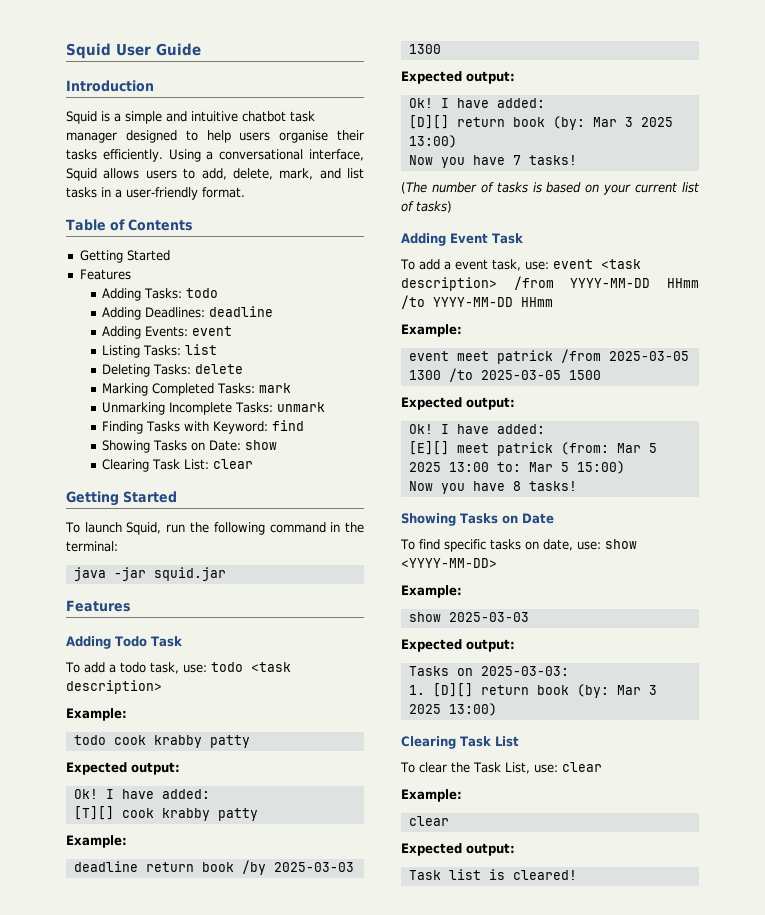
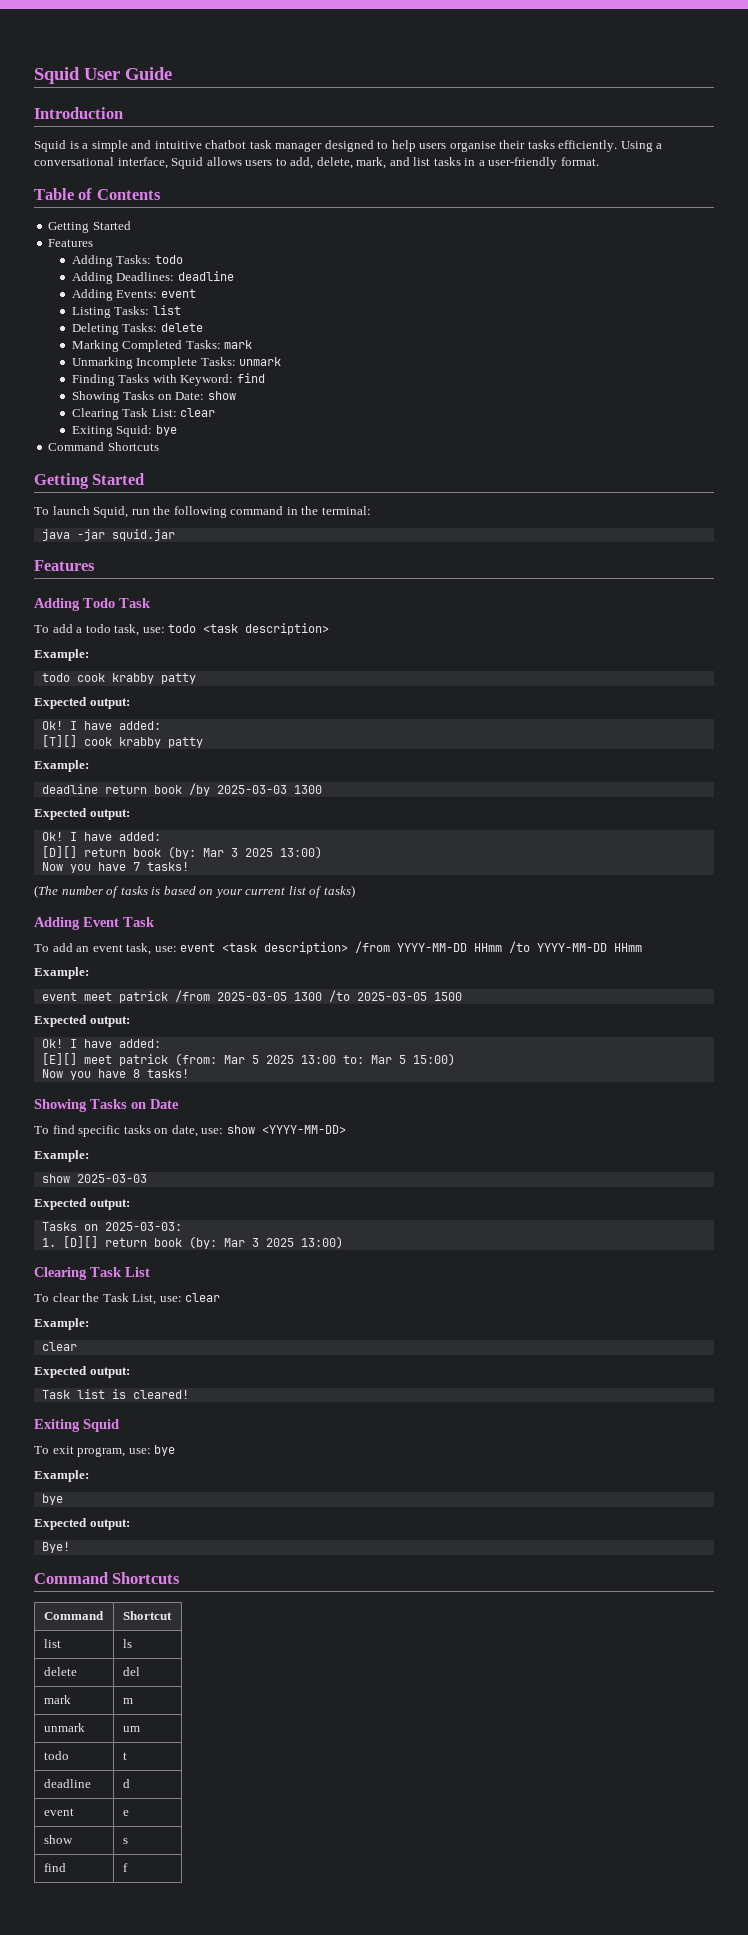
(254, 464) none -> [71,425,177,437] [48,442,159,451] // Exiting Squid: bye // Command Shortcuts
[443,261,451,270] a -> [76,946,90,952] an
(577, 875) none -> [34,1419,119,1432] [34,1445,176,1457] [34,1470,89,1482] [41,1494,63,1505] [34,1518,130,1530] [41,1542,70,1553] [34,1572,181,1584] [43,1611,104,1620] [122,1611,172,1620] [43,1639,61,1648] [122,1639,132,1648] [43,1667,77,1676] [122,1667,140,1676] [43,1695,71,1704] [122,1698,133,1704] [43,1723,85,1732] [122,1726,140,1732] [43,1751,69,1760] [122,1752,127,1760] [43,1779,91,1788] [122,1779,130,1788] [43,1808,74,1816] [122,1810,129,1816] [43,1835,73,1844] [122,1838,128,1844] [43,1863,66,1872] [122,1863,128,1872] // Exiting Squid // To exit program, use: bye // Example: // bye // Expected output: // Bye! // Command Shortcuts // Command | Shortcut // list | ls // delete | del // mark | m // unmark | um // todo | t // deadline | d // event | e // show | s // find | f

